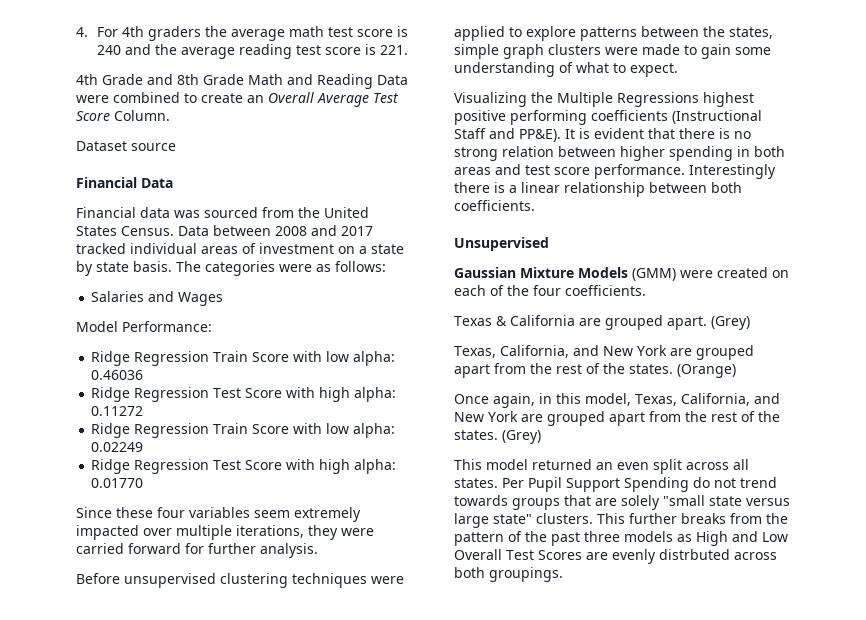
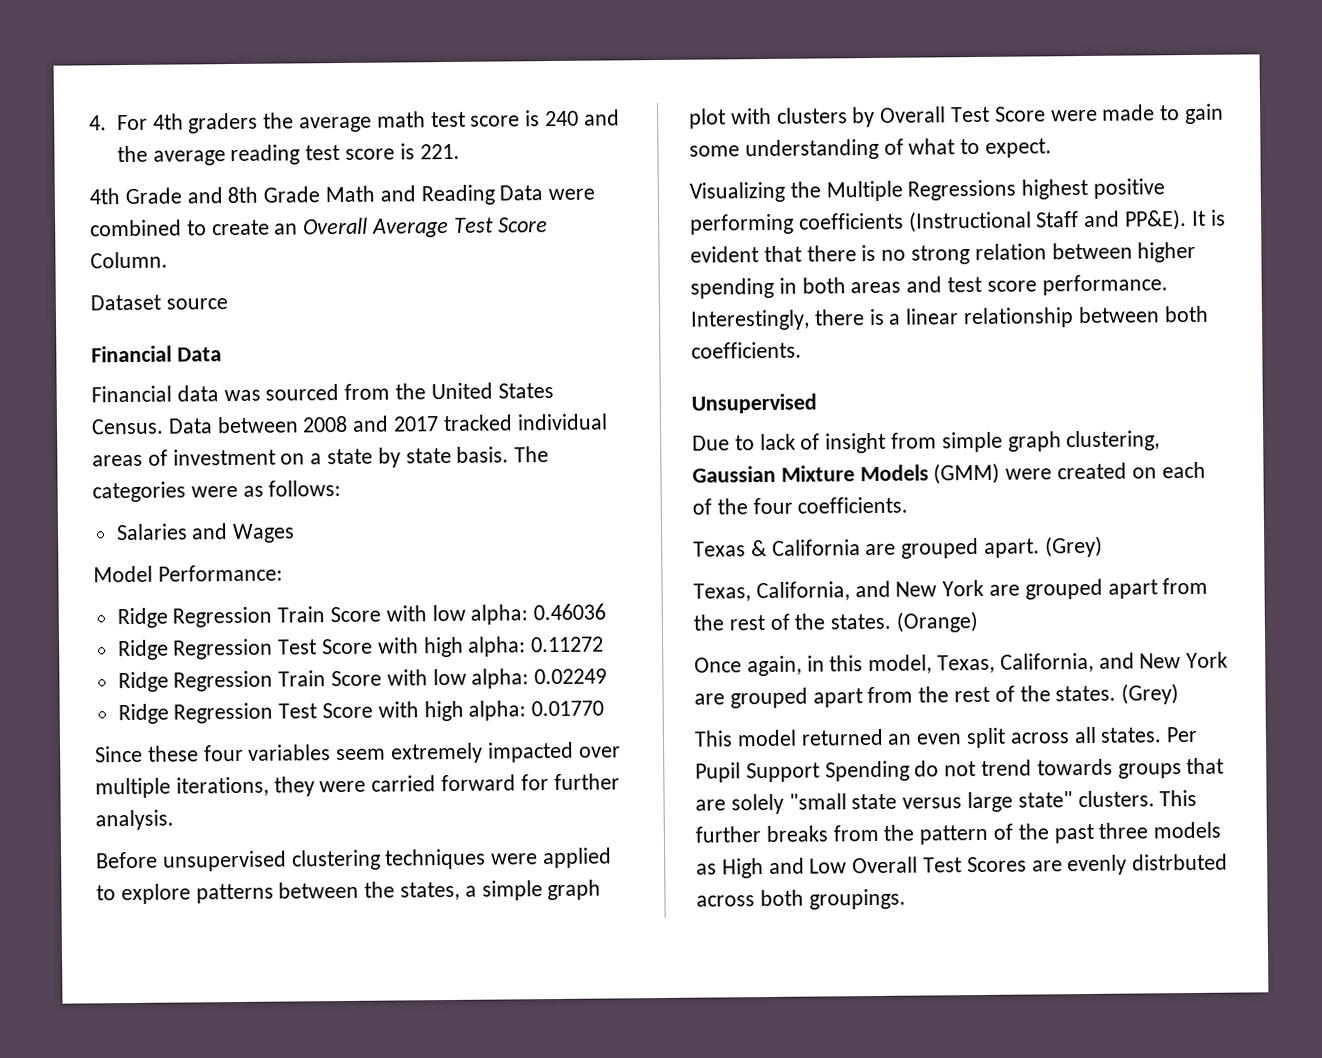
[454,44,601,59] simple graph clusters -> [464,879,602,901] [689,106,1046,129] a simple graph plot with clusters by Overall Test Score
[689,164,776,179] Interestingly -> [690,309,810,331] Interestingly,
(549, 244) none -> [692,430,1161,454] Due to lack of insight from simple graph clustering,

